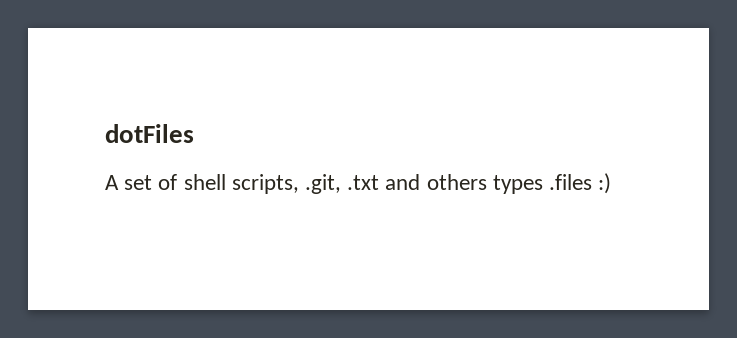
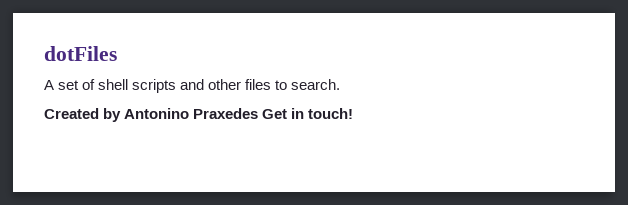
[231,173,612,194] scripts, .git, .txt and others types .files :) -> [132,79,341,93] [44,108,354,122] scripts and other files to search. // Created by Antonino Praxedes Get in touch!

